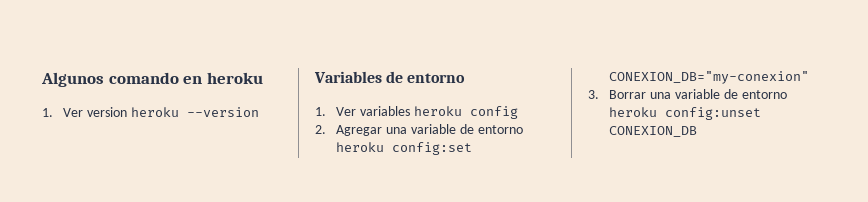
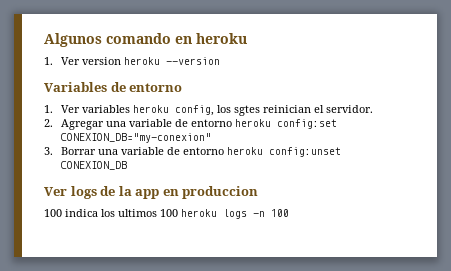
[470,106,519,119] config -> [174,105,373,116] config, los sgtes reinician el servidor.
(698, 131) none -> [44,186,259,199] [44,209,289,219] // Ver logs de la app en produccion // 100 indica los ultimos 100 heroku logs -n 100

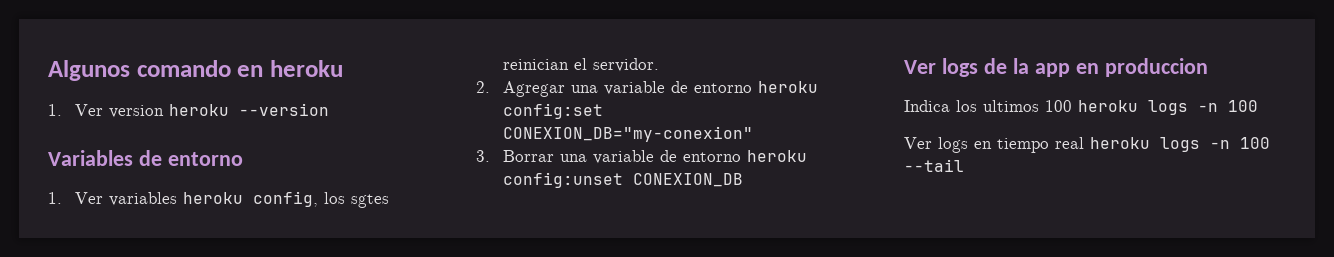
[44,209,98,217] 100 indica -> [904,100,950,112] Indica
(289, 213) none -> [904,137,1270,153] [904,159,964,172] // Ver logs en tiempo real heroku logs -n 100 --tail

